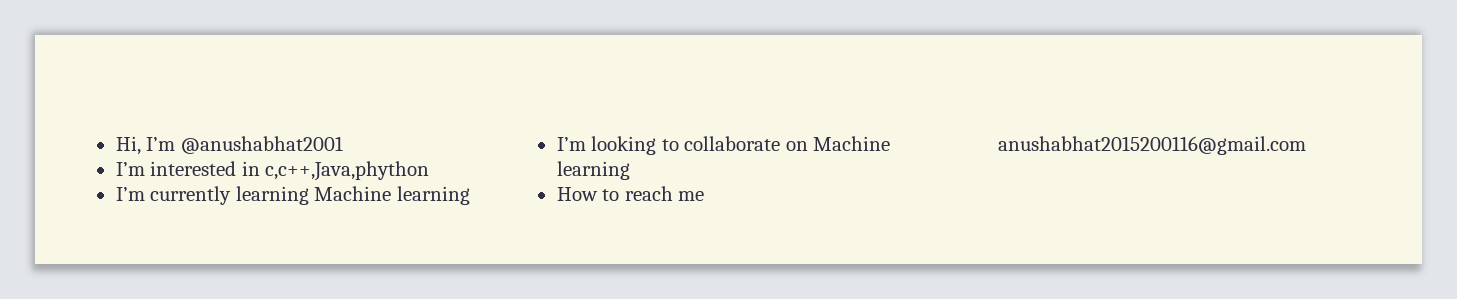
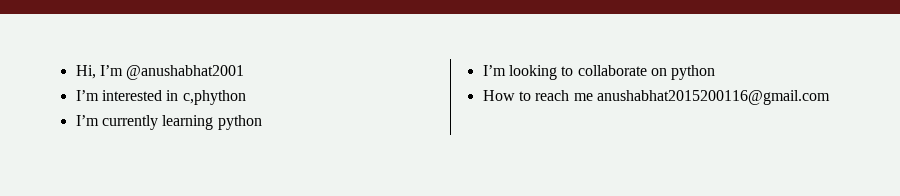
[265,161,430,181] c,c++,Java,phython -> [182,90,246,105] c,phython
[314,186,470,205] Machine learning -> [217,115,262,130] python
[813,136,891,151] [556,161,630,180] Machine learning -> [671,65,716,80] python

